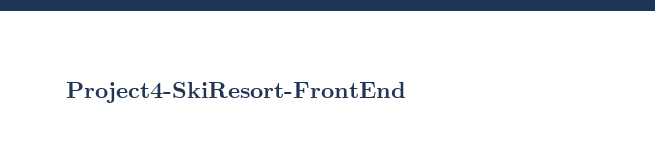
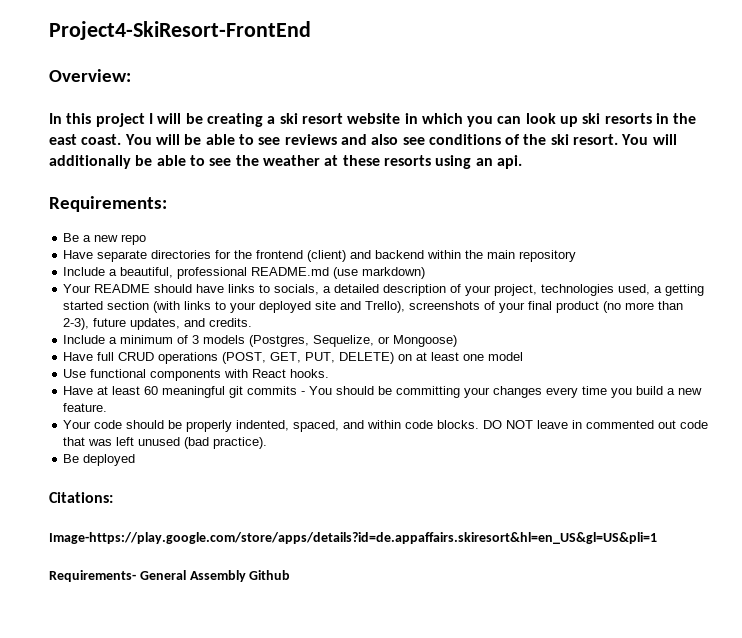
(406, 92) none -> [49,69,131,82] [49,113,697,127] [49,134,677,145] [49,155,522,169] [49,196,167,212] [63,233,147,245] [63,250,577,262] [63,267,426,279] [63,284,705,296] [63,301,684,313] [63,318,253,330] [63,335,458,347] [63,352,524,364] [63,369,330,381] [63,386,703,398] [63,403,108,412] [63,420,709,432] [63,437,268,449] [63,454,136,466] [49,492,113,503] [49,532,657,544] [49,570,291,582] // Overview: // In this project I will be creating a ski resort website in which you can look up ski resorts in the east coast. You will be able to see reviews and also see conditions of the ski resort. You will additionally be able to see the weather at these resorts using an api. // Requirements: // Be a new repo // Have separate directories for the frontend (client) and backend within the main repository // Include a beautiful, professional README.md (use markdown) // Your README should have links to socials, a detailed description of your project, technologies used, a getting started section (with links to your deployed site and Trello), screenshots of your final product (no more than 2-3), future updates, and credits. // Include a minimum of 3 models (Postgres, Sequelize, or Mongoose) // Have full CRUD operations (POST, GET, PUT, DELETE) on at least one model // Use functional components with React hooks. // Have at least 60 meaningful git commits - You should be committing your changes every time you build a new feature. // Your code should be properly indented, spaced, and within code blocks. DO NOT leave in commented out code that was left unused (bad practice). // Be deployed // Citations: // Image-https://play.google.com/store/apps/details?id=de.appaffairs.skiresort&hl=en_US&gl=US&pli=1 // Requirements- General Assembly Github

